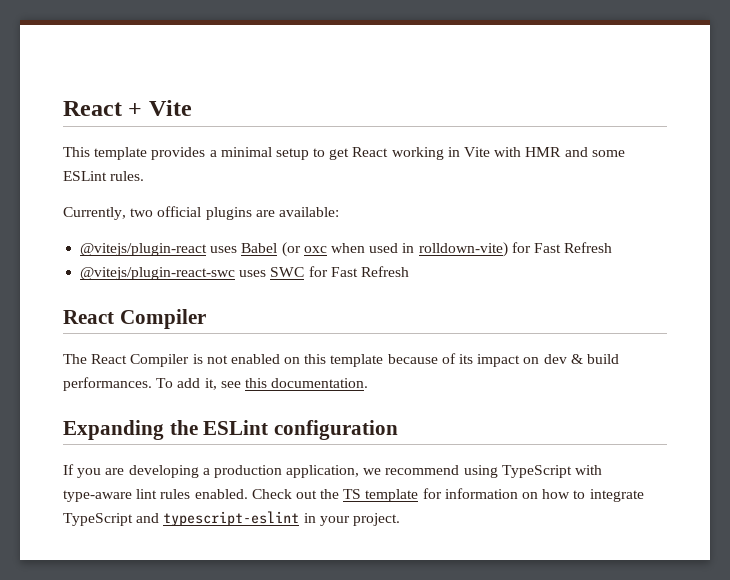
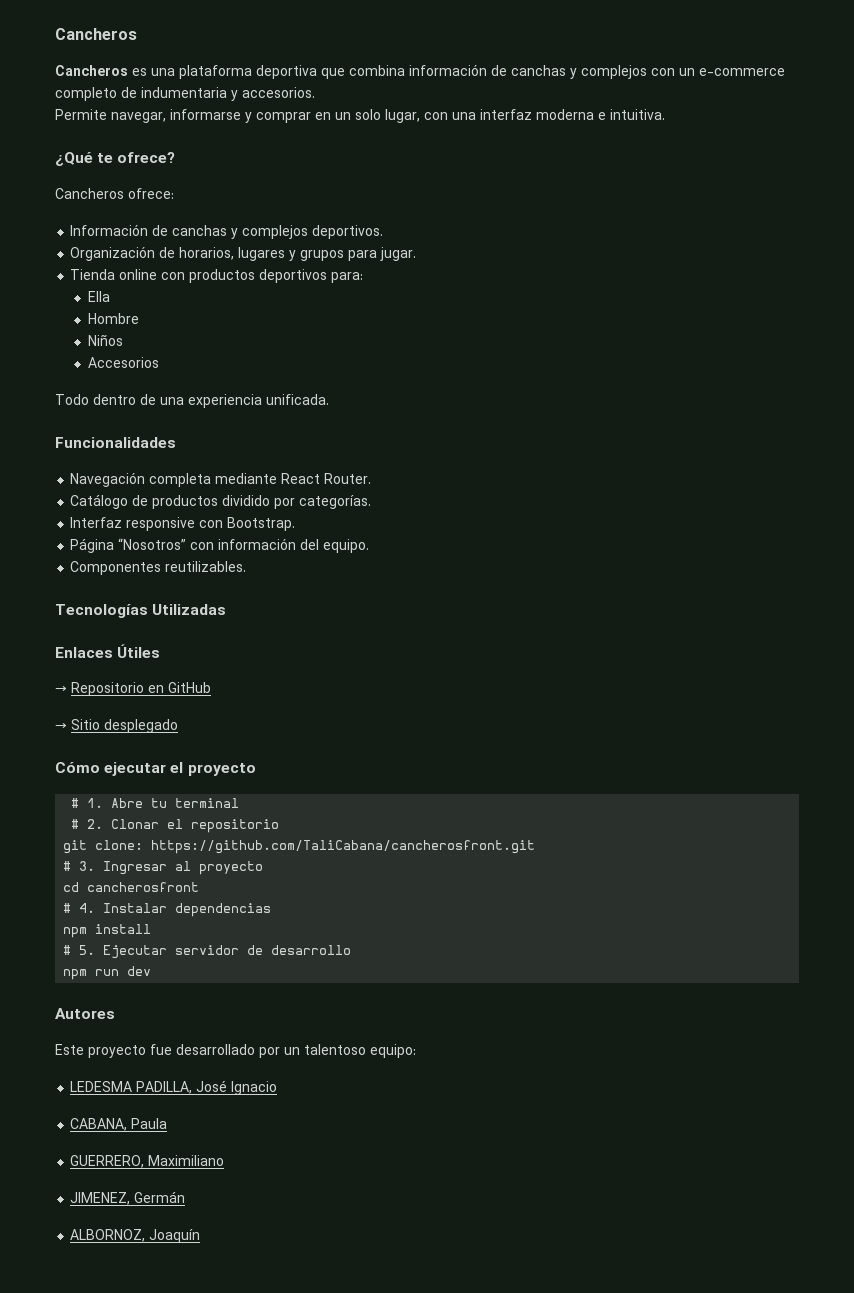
[63,100,192,116] [63,147,625,160] [63,171,145,181] [63,206,339,220] [80,242,613,257] [80,266,409,280] [63,309,206,329] [63,353,619,367] [63,377,369,391] [63,420,399,440] [63,464,603,478] [63,488,644,502] [63,511,400,526] React + Vite // This template provides a minimal setup to get React working in Vite with HMR and some ESLint rules. // Currently, two official plugins are available: // @vitejs/plugin-react uses Babel (or oxc when used in rolldown-vite) for Fast Refresh // @vitejs/plugin-react-swc uses SWC for Fast Refresh // React Compiler // The React Compiler is not enabled on this template because of its impact on dev & build performances. To add it, see this documentation. // Expanding the ESLint configuration // If you are developing a production application, we recommend using TypeScript with type-aware lint rules enabled. Check out the TS template for information on how to integrate TypeScript and typescript-eslint in your project. -> [55,28,137,40] [55,64,785,79] [55,87,315,101] [55,109,665,123] [55,152,176,166] [55,188,174,199] [70,224,384,239] [70,246,417,261] [70,269,364,283] [87,291,110,302] [87,313,139,324] [87,334,123,346] [87,357,159,368] [55,394,329,408] [55,437,176,448] [70,472,372,487] [70,494,372,509] [70,517,296,531] [70,538,370,553] [70,561,247,575] [55,604,227,618] [55,644,161,658] [55,682,211,696] [55,719,178,733] [55,762,256,776] [71,798,240,808] [71,819,280,833] [63,840,536,854] [63,861,264,875] [63,882,200,892] [63,903,272,917] [63,924,152,938] [63,945,352,959] [63,966,152,980] [55,1008,115,1019] [55,1044,416,1058] [70,1080,278,1095] [70,1118,168,1131] [70,1155,225,1168] [70,1191,186,1205] [70,1229,201,1243] Cancheros // Cancheros es una plataforma deportiva que combina información de canchas y complejos con un e-commerce completo de indumentaria y accesorios. // Permite navegar, informarse y comprar en un solo lugar, con una interfaz moderna e intuitiva. // ¿Qué te ofrece? // Cancheros ofrece: // Información de canchas y complejos deportivos. // Organización de horarios, lugares y grupos para jugar. // Tienda online con productos deportivos para: // Ella // Hombre // Niños // Accesorios // Todo dentro de una experiencia unificada. // Funcionalidades // Navegación completa mediante React Router. // Catálogo de productos dividido por categorías. // Interfaz responsive con Bootstrap. // Página “Nosotros” con información del equipo. // Componentes reutilizables. // Tecnologías Utilizadas // Enlaces Útiles // → Repositorio en GitHub // → Sitio desplegado // Cómo ejecutar el proyecto // # 1. Abre tu terminal // # 2. Clonar el repositorio // git clone: https://github.com/TaliCabana/cancherosfront.git // # 3. Ingresar al proyecto // cd cancherosfront // # 4. Instalar dependencias // npm install // # 5. Ejecutar servidor de desarrollo // npm run dev // Autores // Este proyecto fue desarrollado por un talentoso equipo: // LEDESMA PADILLA, José Ignacio // CABANA, Paula // GUERRERO, Maximiliano // JIMENEZ, Germán // ALBORNOZ, Joaquín

